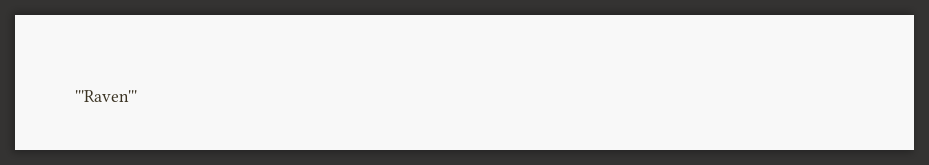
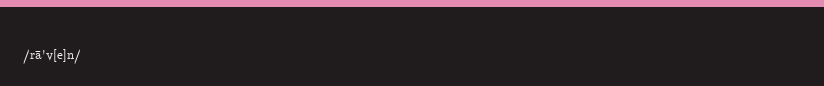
[75,90,137,102] '''Raven''' -> [23,49,81,65] /rā'v[e]n/

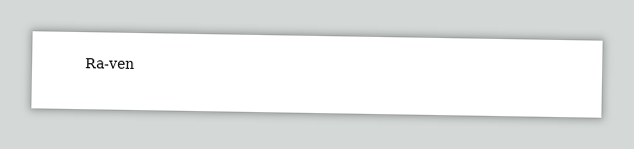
[23,49,81,65] /rā'v[e]n/ -> [85,58,135,69] Ra-ven

